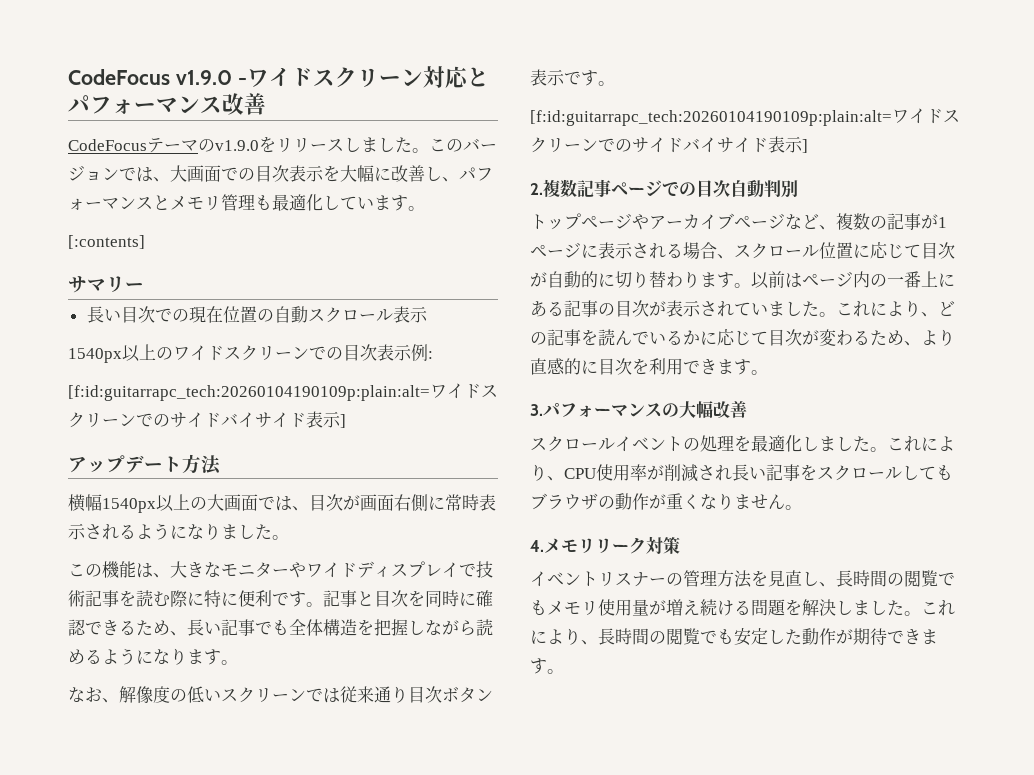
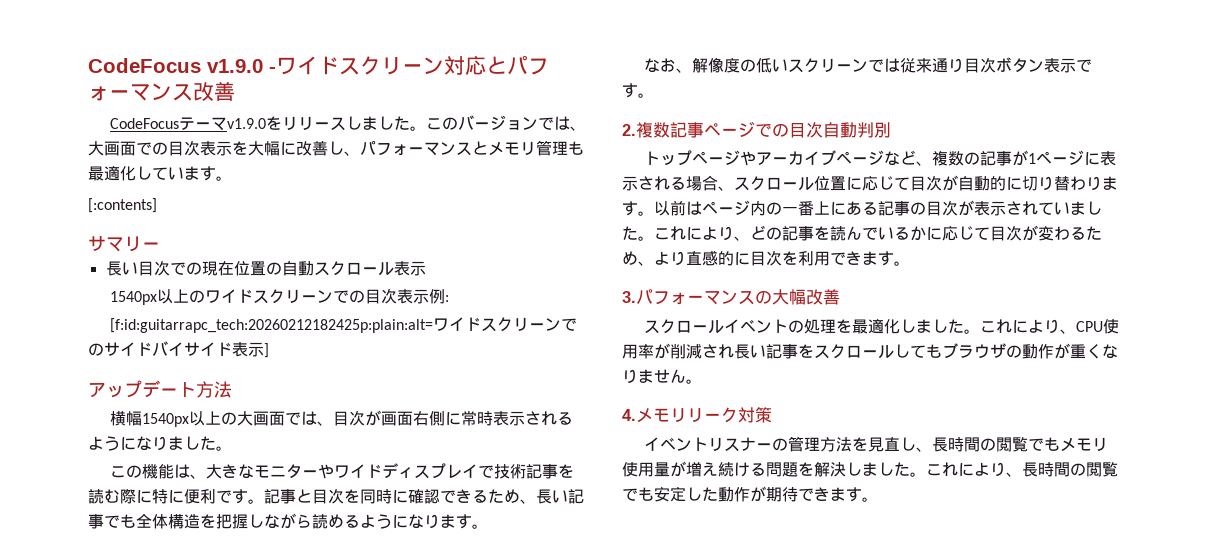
[198,139,215,152] の -> (228, 124) none
[68,385,430,401] [f:id:guitarrapc_tech:20260104190109p:plain:alt= -> [110,318,434,333] [f:id:guitarrapc_tech:20260212182425p:plain:alt=
[530,108,960,126] [530,136,808,153] // [f:id:guitarrapc_tech:20260104190109p:plain:alt=ワイドスクリーンでのサイドバイサイド表示] -> (654, 95) none

